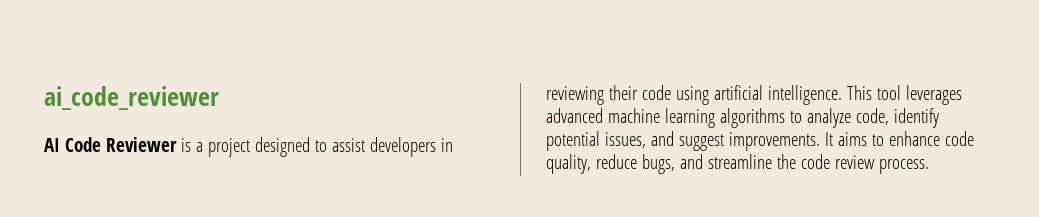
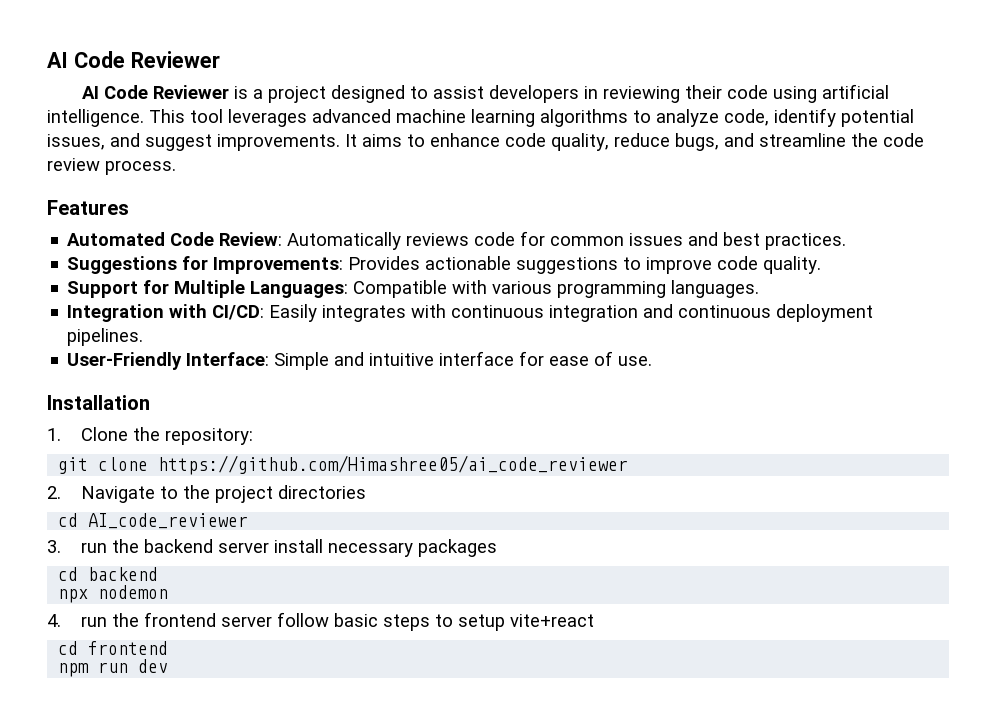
[44,86,219,110] ai_code_reviewer -> [47,51,220,68] AI Code Reviewer
(929, 166) none -> [47,200,129,215] [67,231,847,250] [67,256,822,274] [67,280,760,298] [67,304,874,322] [67,328,144,346] [67,351,653,370] [47,395,150,410] [47,427,253,445] [58,455,629,475] [47,485,366,503] [58,513,249,529] [47,539,497,557] [58,567,159,581] [58,585,169,603] [47,612,594,631] [58,641,169,655] [58,659,169,677] // Features // Automated Code Review: Automatically reviews code for common issues and best practices. // Suggestions for Improvements: Provides actionable suggestions to improve code quality. // Support for Multiple Languages: Compatible with various programming languages. // Integration with CI/CD: Easily integrates with continuous integration and continuous deployment pipelines. // User-Friendly Interface: Simple and intuitive interface for ease of use. // Installation // 1. Clone the repository: // git clone https://github.com/Himashree05/ai_code_reviewer // 2. Navigate to the project directories // cd AI_code_reviewer // 3. run the backend server install necessary packages // cd backend // npx nodemon // 4. run the frontend server follow basic steps to setup vite+react // cd frontend // npm run dev

